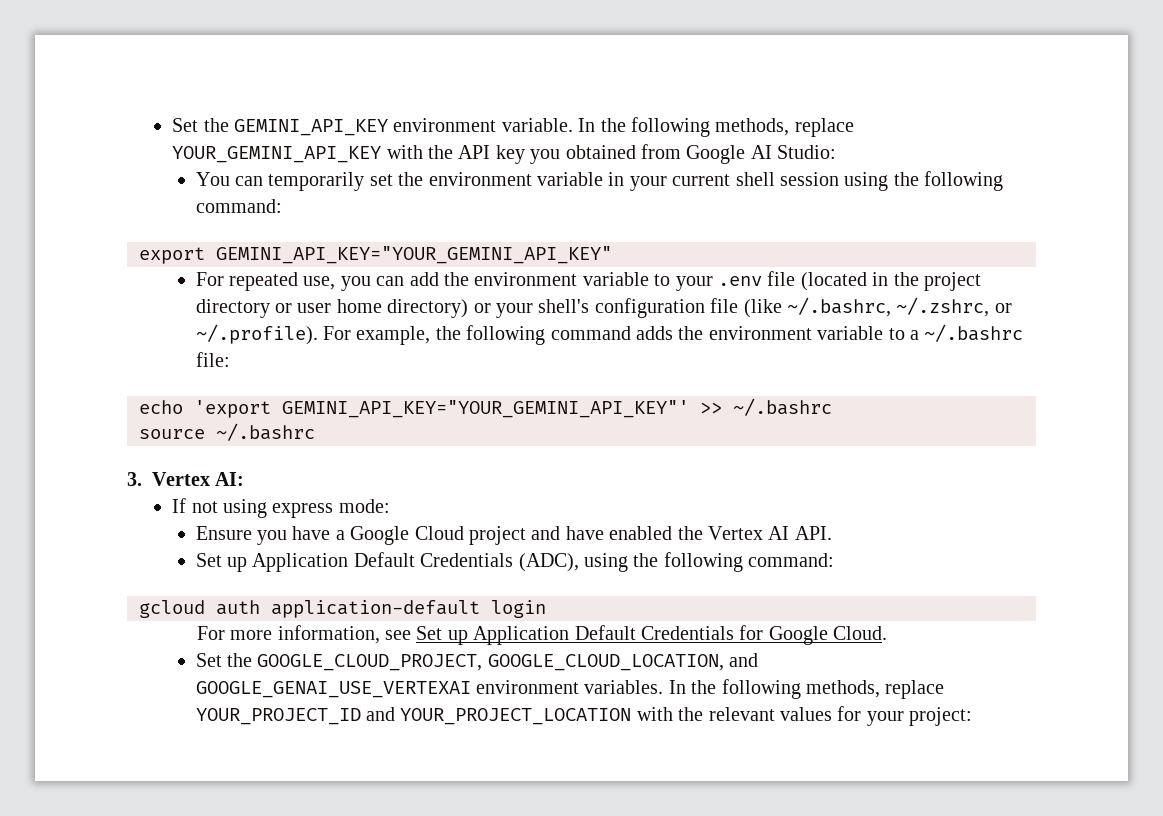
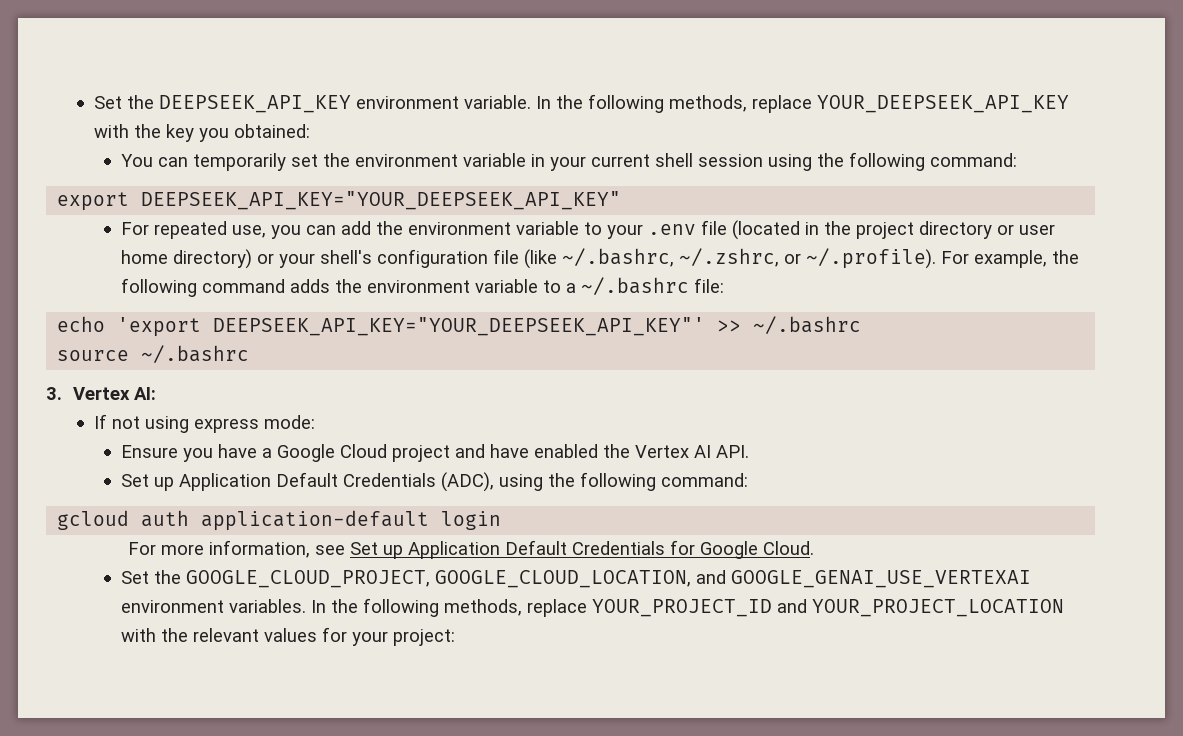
[172,118,389,136] Set the GEMINI_API_KEY -> [93,95,351,113] Set the DEEPSEEK_API_KEY
[172,145,491,163] YOUR_GEMINI_API_KEY with the API -> [816,95,1069,113] [93,124,161,138] YOUR_DEEPSEEK_API_KEY with the
[565,144,837,164] obtained from Google AI Studio: -> [233,124,310,138] obtained:
[216,246,612,264] GEMINI_API_KEY="YOUR_GEMINI_API_KEY" -> [141,191,622,210] DEEPSEEK_API_KEY="YOUR_DEEPSEEK_API_KEY"
[282,400,689,418] GEMINI_API_KEY="YOUR_GEMINI_API_KEY"' -> [213,317,706,336] DEEPSEEK_API_KEY="YOUR_DEEPSEEK_API_KEY"'

